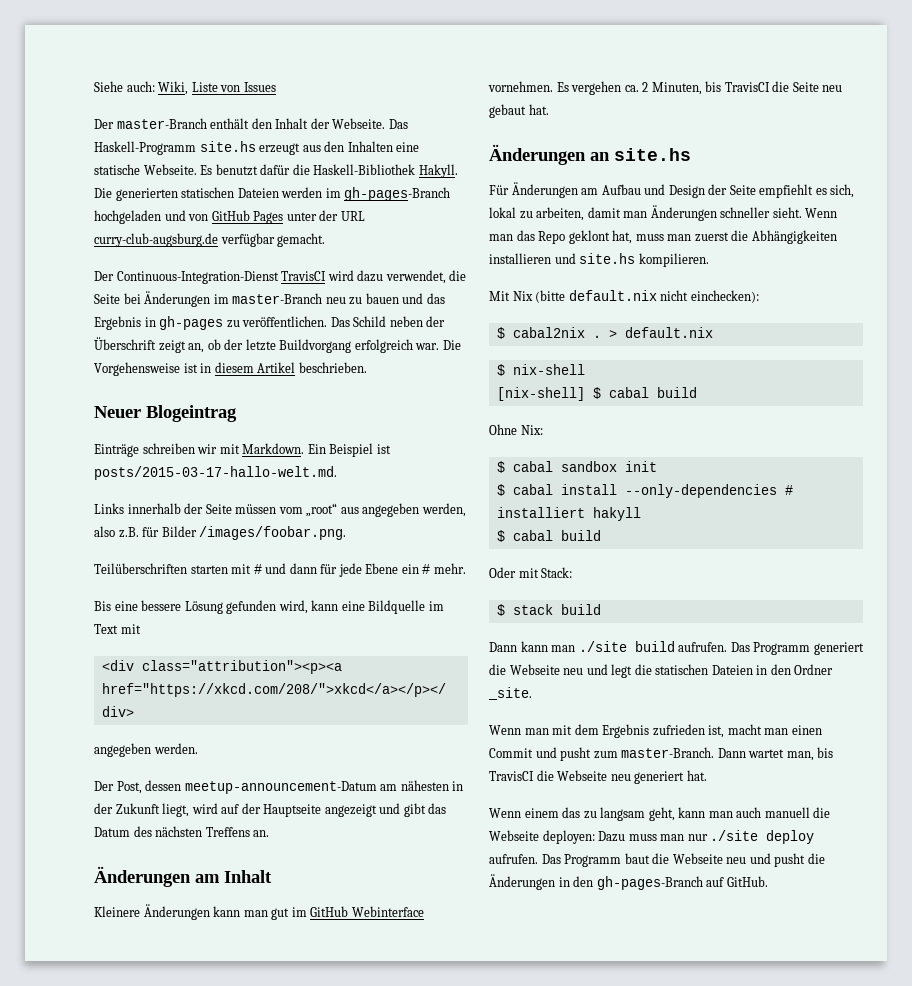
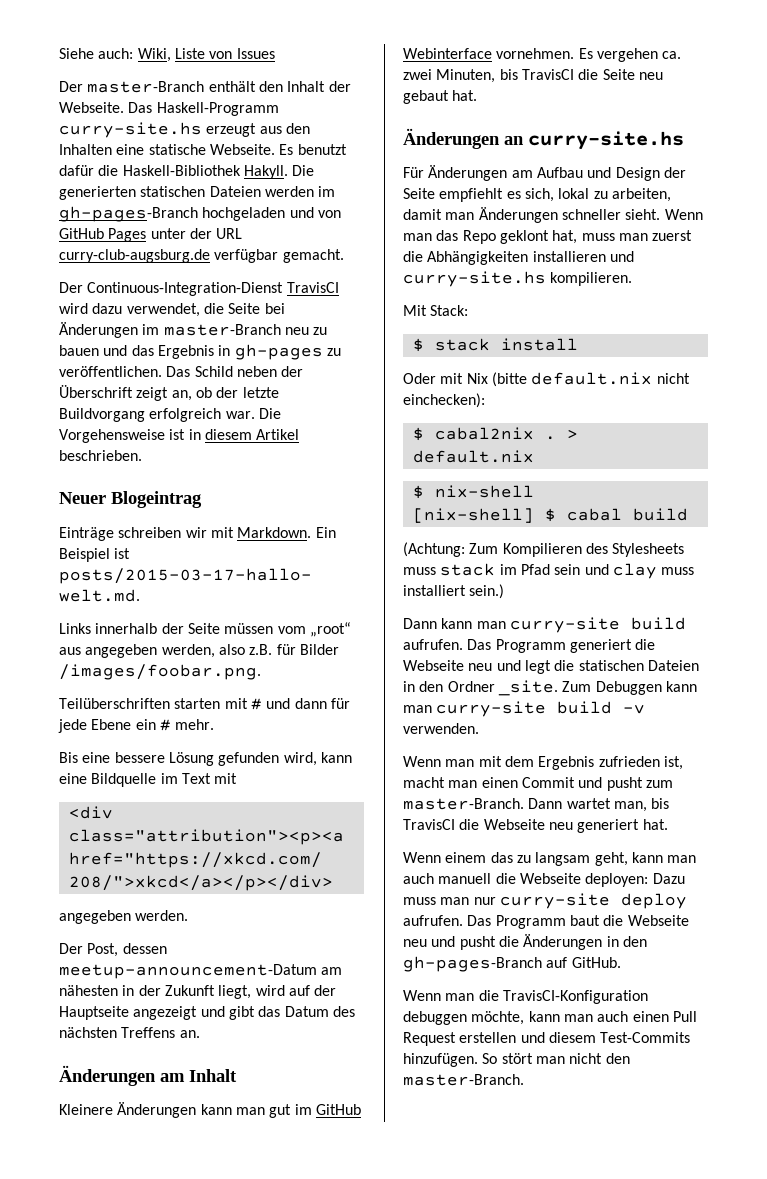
[199,141,256,152] site.hs -> [59,122,202,138] curry-site.hs
[642,82,649,92] 2 -> [403,69,432,80] zwei
[614,148,691,161] site.hs -> [528,131,684,150] curry-site.hs
[579,253,636,264] site.hs -> [403,271,546,287] curry-site.hs
(510, 296) none -> [430,305,469,316] [412,338,578,352] [403,373,464,384] Stack: // $ stack install // Oder mit
[489,424,543,435] [496,461,657,473] [496,484,793,498] [496,507,641,521] [496,530,601,542] [489,567,573,578] [496,604,601,616] Ohne Nix: // $ cabal sandbox init // $ cabal install --only-dependencies # installiert hakyll // $ cabal build // Oder mit Stack: // $ stack build -> [403,542,685,557] [403,563,695,579] [403,584,505,599] (Achtung: Zum Kompilieren des Stylesheets muss stack im Pfad sein und clay muss installiert sein.)
[578,641,627,652] ./site -> [509,617,620,633] curry-site
(532, 693) none -> [562,681,697,695] [403,701,646,717] [403,723,479,734] Zum Debuggen kann man curry-site build -v verwenden.
[710,830,759,841] ./site -> [499,893,610,909] curry-site
(768, 881) none -> [403,990,648,1004] [403,1011,697,1025] [403,1032,691,1046] [403,1053,630,1067] [403,1074,524,1086] // Wenn man die TravisCI-Konfiguration debuggen möchte, kann man auch einen Pull Request erstellen und diesem Test-Commits hinzufügen. So stört man nicht den master-Branch.

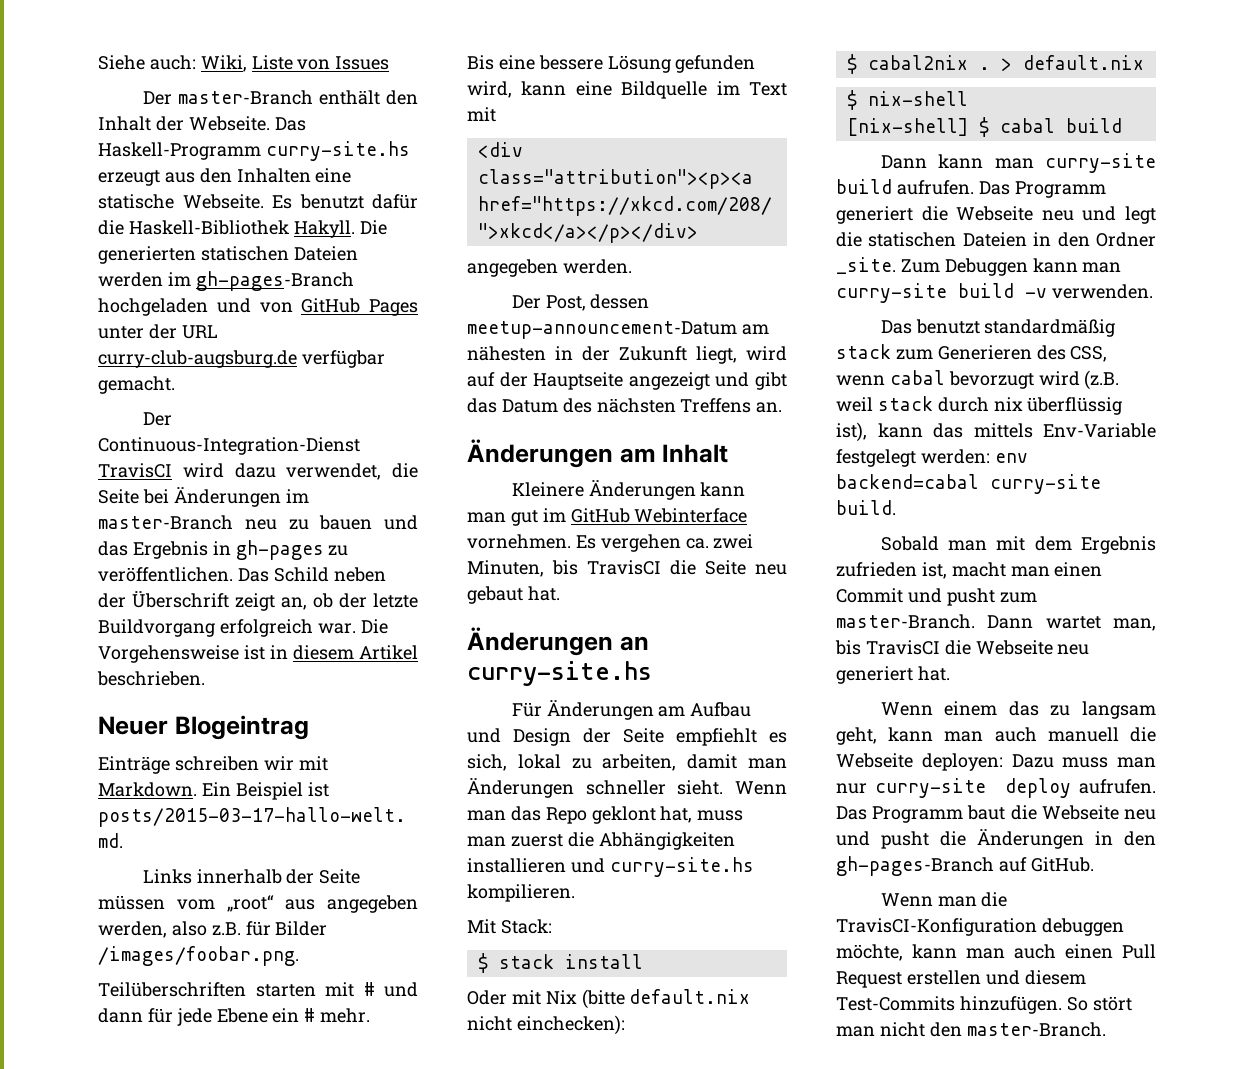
[403,542,685,557] [403,563,695,579] [403,584,505,599] // (Achtung: Zum Kompilieren des Stylesheets muss stack im Pfad sein und clay muss installiert sein.) -> (1122, 125) none
[403,756,441,767] Wenn -> [880,319,1116,337] [836,344,1108,362] [836,370,1120,390] [836,396,1123,415] [836,422,1156,442] [836,449,1028,467] [836,474,1101,494] [836,500,896,515] [880,536,939,551] Das benutzt standardmäßig stack zum Generieren des CSS, wenn cabal bevorzugt wird (z.B. weil stack durch nix überflüssig ist), kann das mittels Env-Variable festgelegt werden: env backend=cabal curry-site build. // Sobald

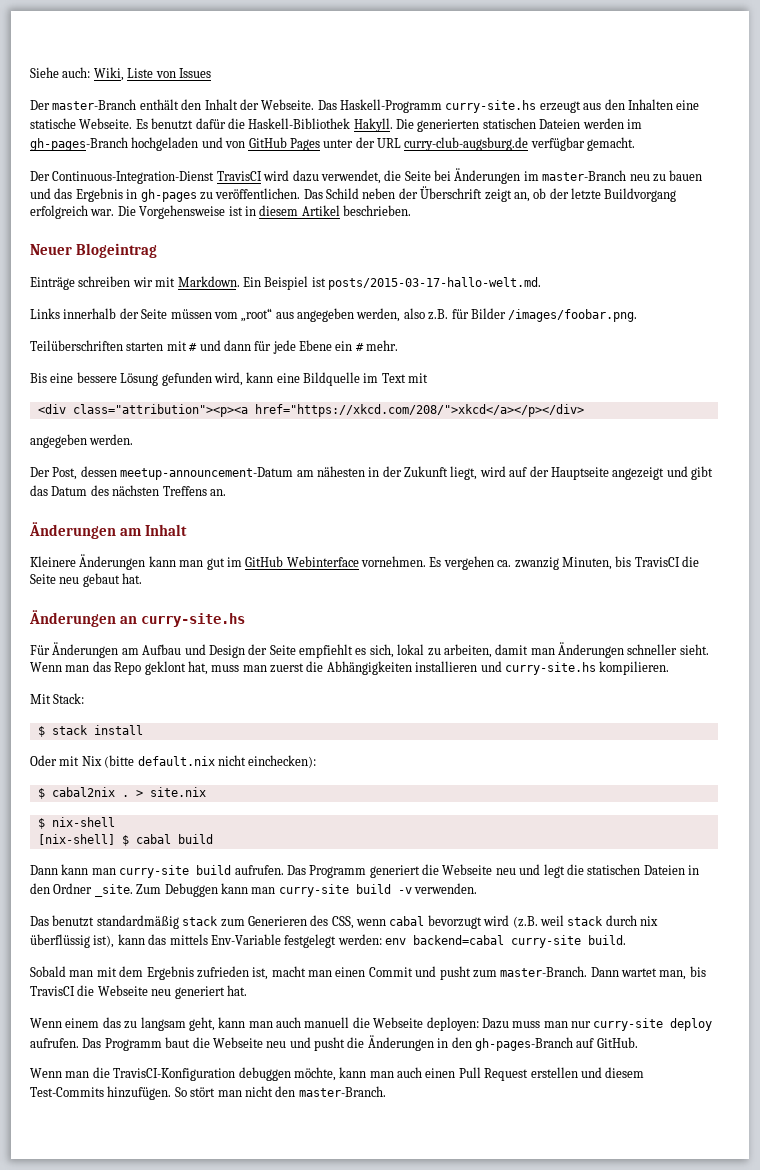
[713,534,754,549] zwei -> [514,557,559,570] zwanzig
[1022,55,1144,70] default.nix -> [149,787,206,797] site.nix

